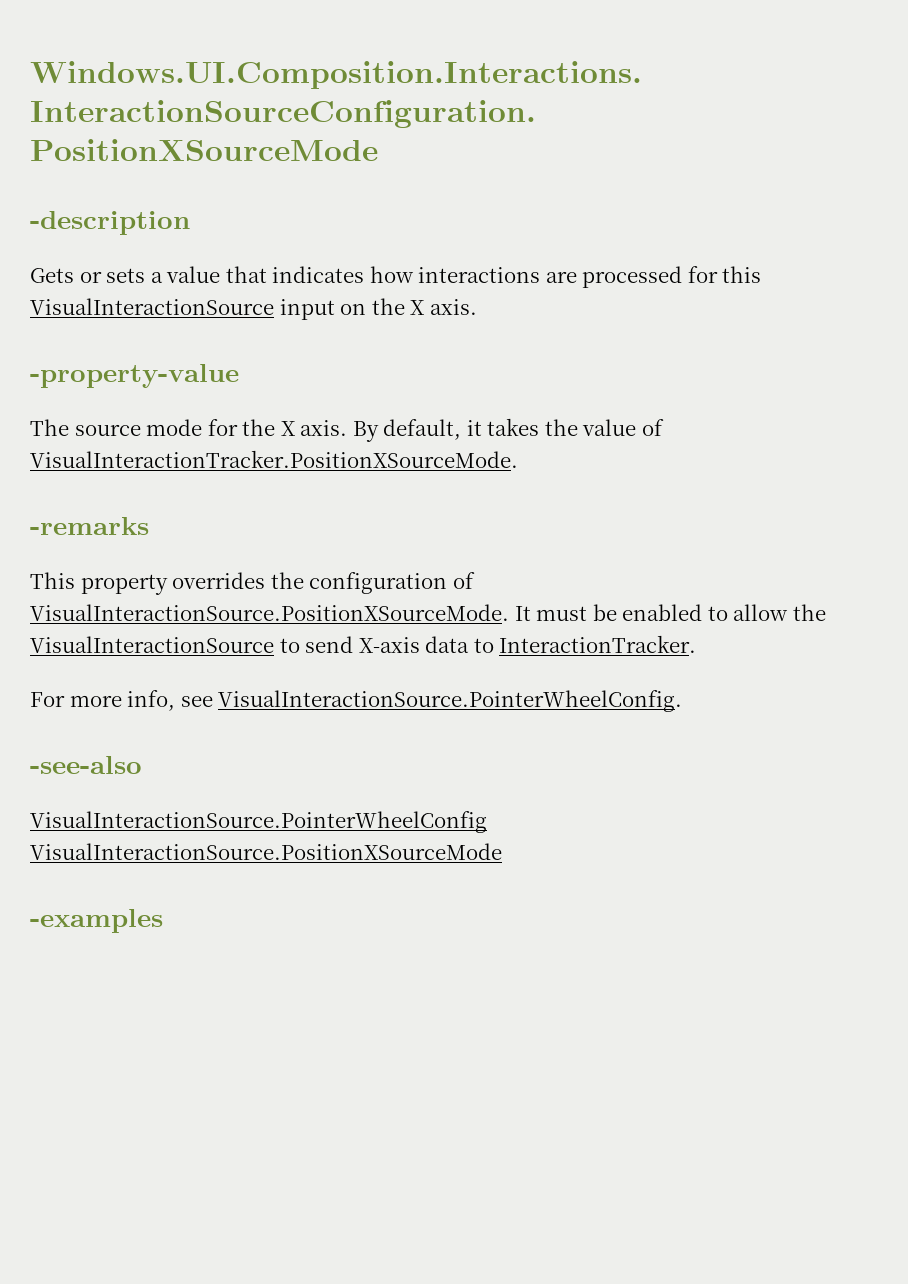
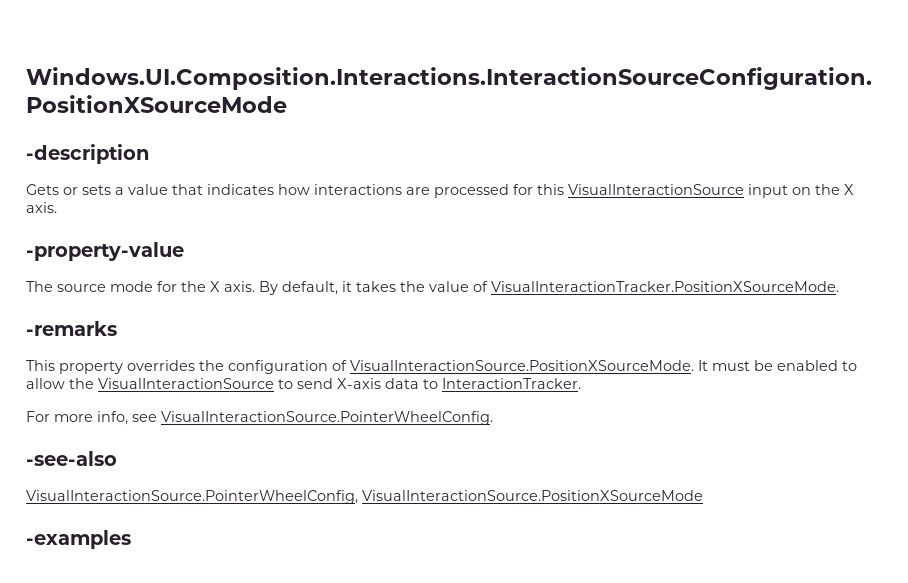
[30,811,487,833] VisualInteractionSource.PointerWheelConfig -> [26,490,358,504] VisualInteractionSource.PointerWheelConfig,

